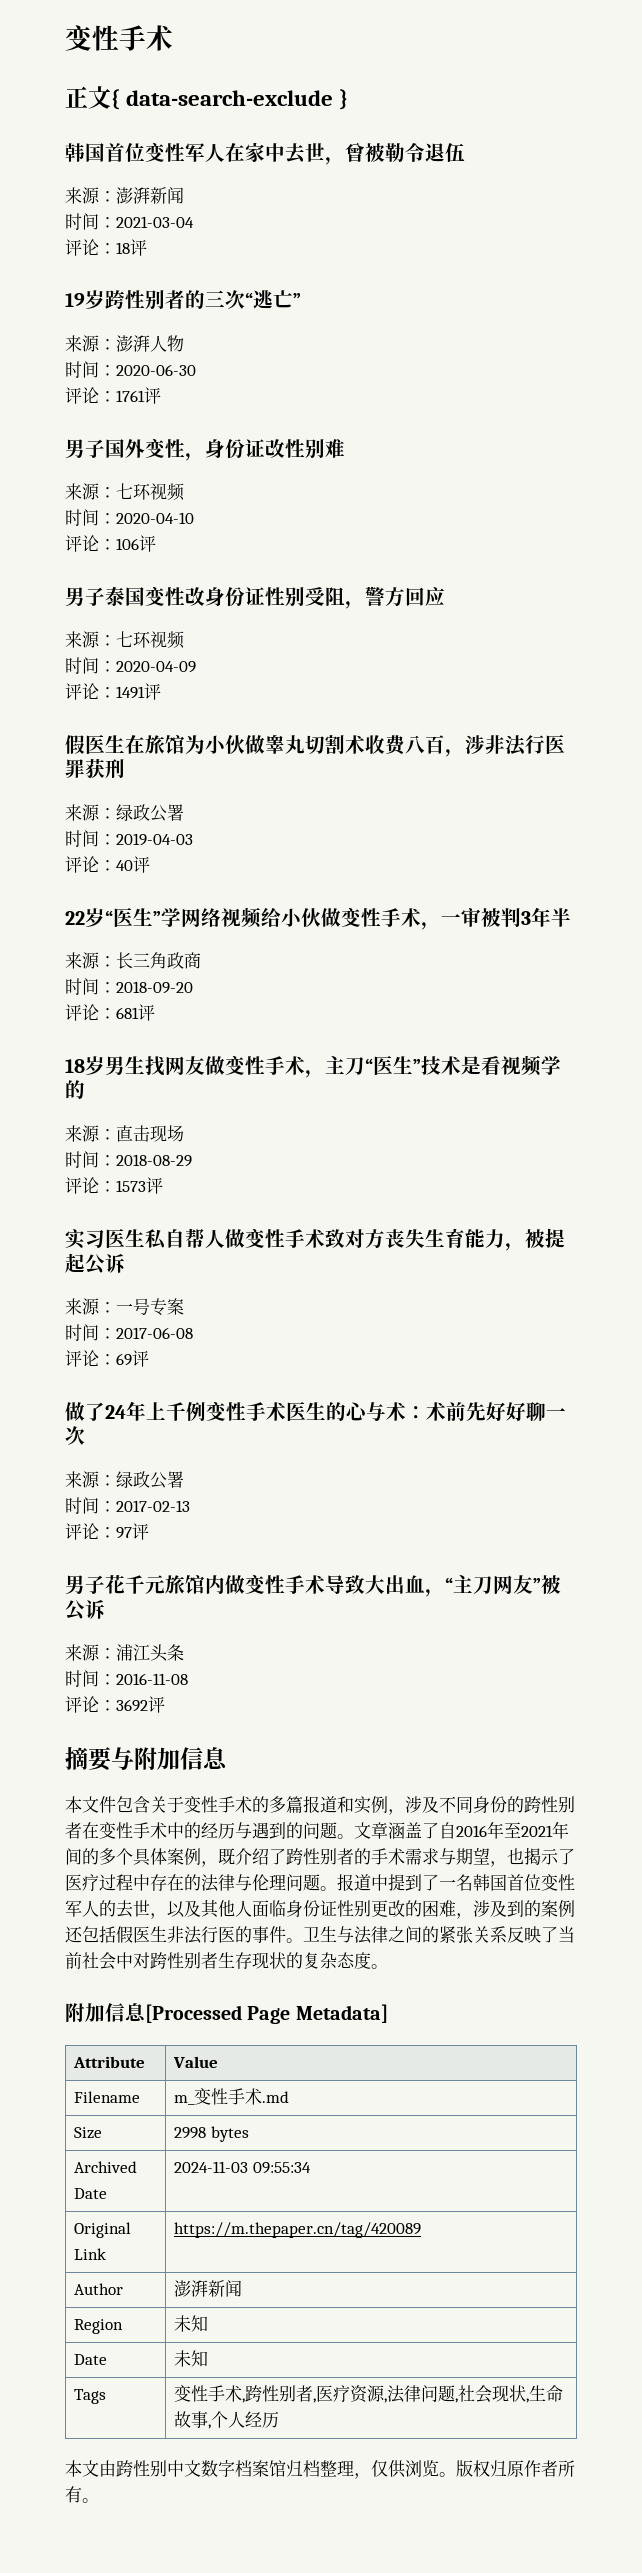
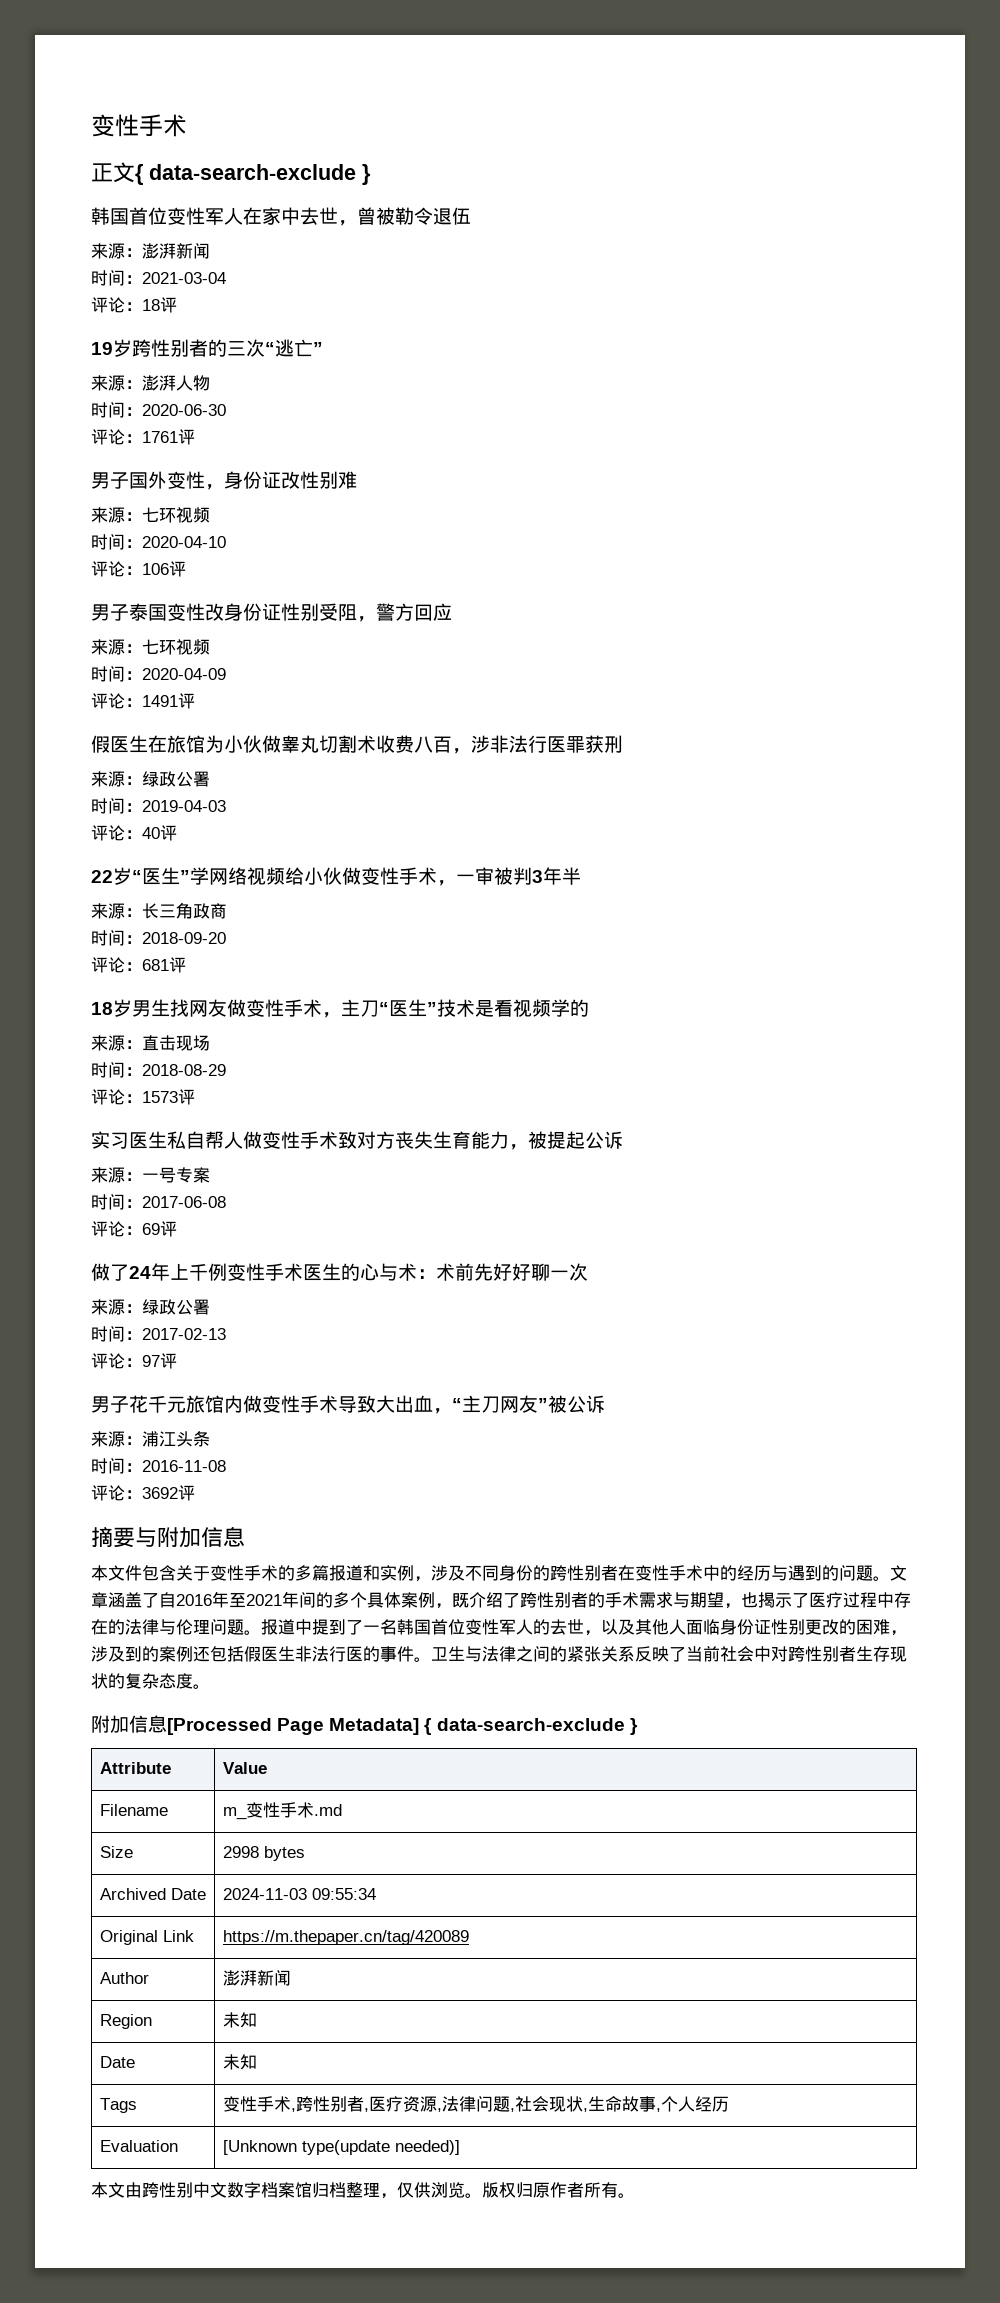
(388, 2013) none -> [424,1718,638,1735] { data-search-exclude }
(280, 2419) none -> [99,2140,178,2152] [222,2140,460,2155] // Evaluation | [Unknown type(update needed)]

